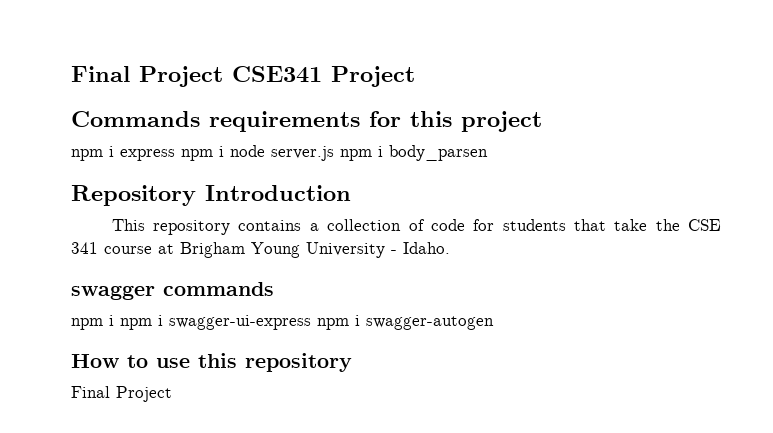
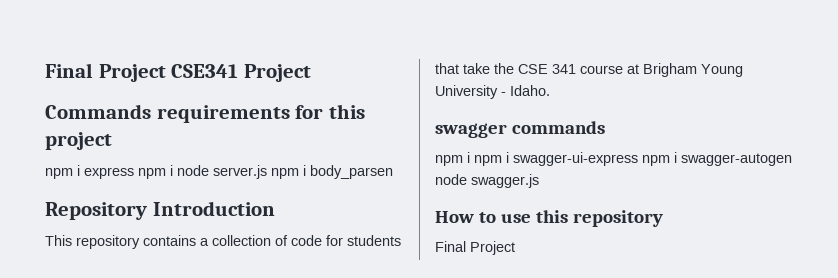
(494, 323) none -> [435,174,539,188] node swagger.js

